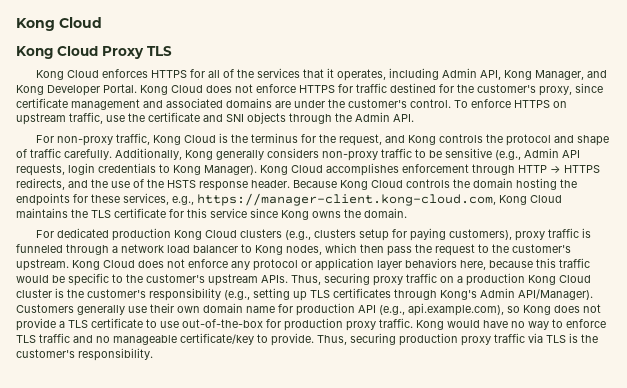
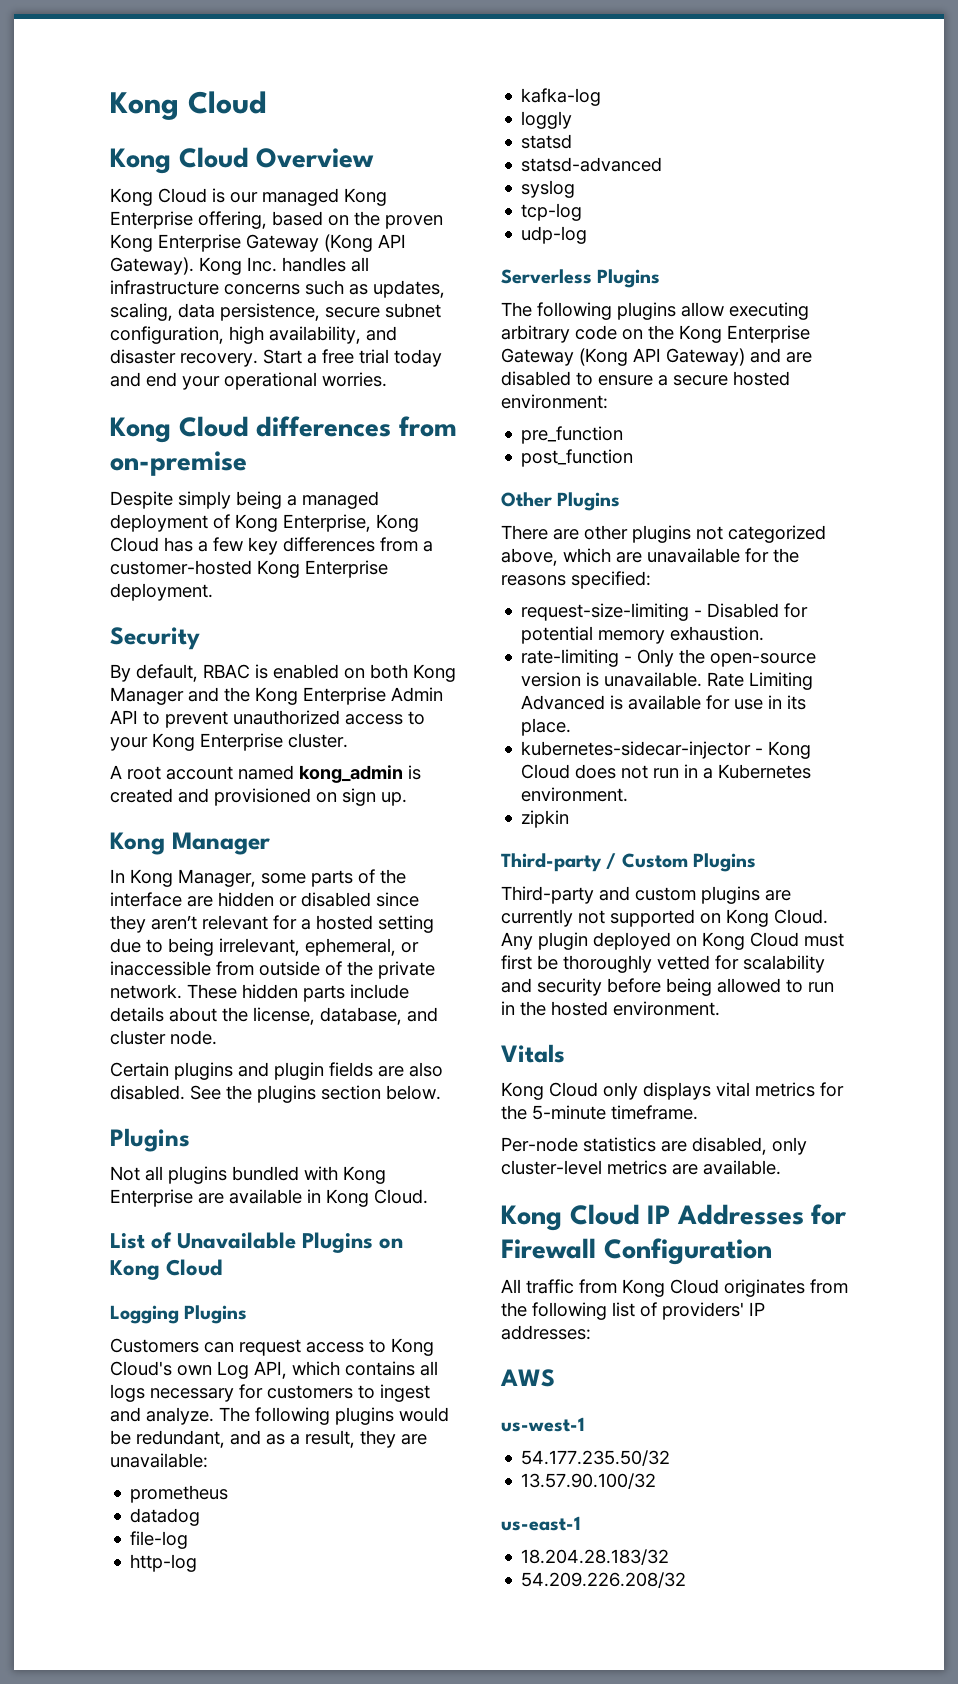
[102,46,172,59] [35,68,607,81] [16,83,603,96] [16,98,567,110] [16,112,414,125] [35,133,609,146] [16,148,580,161] [16,163,600,176] [16,178,577,191] [16,193,562,206] [16,208,407,220] [35,228,591,241] [16,243,571,256] [16,258,590,271] [16,273,591,286] [16,288,593,301] [16,303,601,316] [16,318,606,331] [16,333,598,346] [16,348,153,361] Proxy TLS // Kong Cloud enforces HTTPS for all of the services that it operates, including Admin API, Kong Manager, and Kong Developer Portal. Kong Cloud does not enforce HTTPS for traffic destined for the customer's proxy, since certificate management and associated domains are under the customer's control. To enforce HTTPS on upstream traffic, use the certificate and SNI objects through the Admin API. // For non-proxy traffic, Kong Cloud is the terminus for the request, and Kong controls the protocol and shape of traffic carefully. Additionally, Kong generally considers non-proxy traffic to be sensitive (e.g., Admin API requests, login credentials to Kong Manager). Kong Cloud accomplishes enforcement through HTTP → HTTPS redirects, and the use of the HSTS response header. Because Kong Cloud controls the domain hosting the endpoints for these services, e.g., https://manager-client.kong-cloud.com, Kong Cloud maintains the TLS certificate for this service since Kong owns the domain. // For dedicated production Kong Cloud clusters (e.g., clusters setup for paying customers), proxy traffic is funneled through a network load balancer to Kong nodes, which then pass the request to the customer's upstream. Kong Cloud does not enforce any protocol or application layer behaviors here, because this traffic would be specific to the customer's upstream APIs. Thus, securing proxy traffic on a production Kong Cloud cluster is the customer's responsibility (e.g., setting up TLS certificates through Kong's Admin API/Manager). Customers generally use their own domain name for production API (e.g., api.example.com), so Kong does not provide a TLS certificate to use out-of-the-box for production proxy traffic. Kong would have no way to enforce TLS traffic and no manageable certificate/key to provide. Thus, securing production proxy traffic via TLS is the customer's responsibility. -> [256,148,375,168] [110,188,387,206] [110,211,443,229] [110,234,406,252] [110,257,369,275] [110,280,445,298] [110,303,441,321] [110,326,397,344] [110,349,442,367] [110,372,387,390] [110,416,457,443] [110,451,247,476] [110,491,379,509] [110,514,419,532] [110,537,433,555] [110,560,388,578] [110,583,213,601] [110,627,200,650] [110,664,456,682] [110,687,443,705] [110,710,425,728] [110,733,348,751] [110,765,421,783] [110,788,407,806] [110,832,270,855] [110,869,406,887] [110,892,419,907] [110,915,434,933] [110,938,419,956] [110,961,435,979] [110,984,409,1002] [110,1007,438,1025] [110,1030,217,1045] [110,1062,443,1080] [110,1085,441,1103] [110,1128,190,1152] [110,1166,386,1184] [110,1189,428,1207] [110,1232,404,1253] [110,1259,224,1280] [110,1305,248,1324] [110,1338,434,1356] [110,1361,438,1379] [110,1384,430,1402] [110,1407,449,1425] [110,1430,427,1448] [110,1453,208,1468] [130,1485,229,1503] [130,1508,201,1526] [130,1531,189,1549] [130,1554,198,1572] [521,88,602,106] [521,111,573,129] [521,134,573,149] [521,157,663,172] [521,180,576,198] [521,203,583,221] [521,226,588,244] [501,269,661,288] [501,302,809,320] [501,325,810,343] [501,348,812,366] [501,371,790,386] [501,394,608,409] [521,426,624,444] [521,449,634,467] [501,492,621,511] [501,525,826,543] [501,548,799,566] [501,571,651,589] [521,603,809,621] [521,626,765,644] [521,649,817,667] [521,672,814,690] [521,695,807,710] [521,718,572,736] [521,741,812,759] [521,764,812,779] [521,787,629,802] [521,810,570,828] [501,853,757,872] [501,886,791,904] [501,909,828,927] [501,932,844,950] [501,955,825,973] [501,978,834,996] [501,1001,720,1016] [501,1044,565,1063] [501,1082,844,1100] [501,1105,698,1120] [501,1137,807,1155] [501,1160,781,1175] [501,1204,848,1231] [501,1238,772,1265] [501,1279,848,1297] [501,1302,765,1320] [501,1325,591,1340] [500,1369,555,1387] [501,1417,585,1432] [521,1450,671,1466] [521,1473,657,1489] [501,1516,581,1531] [521,1549,670,1565] [521,1572,687,1588] Overview // Kong Cloud is our managed Kong Enterprise offering, based on the proven Kong Enterprise Gateway (Kong API Gateway). Kong Inc. handles all infrastructure concerns such as updates, scaling, data persistence, secure subnet configuration, high availability, and disaster recovery. Start a free trial today and end your operational worries. // Kong Cloud differences from on-premise // Despite simply being a managed deployment of Kong Enterprise, Kong Cloud has a few key differences from a customer-hosted Kong Enterprise deployment. // Security // By default, RBAC is enabled on both Kong Manager and the Kong Enterprise Admin API to prevent unauthorized access to your Kong Enterprise cluster. // A root account named kong_admin is created and provisioned on sign up. // Kong Manager // In Kong Manager, some parts of the interface are hidden or disabled since they aren’t relevant for a hosted setting due to being irrelevant, ephemeral, or inaccessible from outside of the private network. These hidden parts include details about the license, database, and cluster node. // Certain plugins and plugin fields are also disabled. See the plugins section below. // Plugins // Not all plugins bundled with Kong Enterprise are available in Kong Cloud. // List of Unavailable Plugins on Kong Cloud // Logging Plugins // Customers can request access to Kong Cloud's own Log API, which contains all logs necessary for customers to ingest and analyze. The following plugins would be redundant, and as a result, they are unavailable: // prometheus // datadog // file-log // http-log // kafka-log // loggly // statsd // statsd-advanced // syslog // tcp-log // udp-log // Serverless Plugins // The following plugins allow executing arbitrary code on the Kong Enterprise Gateway (Kong API Gateway) and are disabled to ensure a secure hosted environment: // pre_function // post_function // Other Plugins // There are other plugins not categorized above, which are unavailable for the reasons specified: // request-size-limiting - Disabled for potential memory exhaustion. // rate-limiting - Only the open-source version is unavailable. Rate Limiting Advanced is available for use in its place. // kubernetes-sidecar-injector - Kong Cloud does not run in a Kubernetes environment. // zipkin // Third-party / Custom Plugins // Third-party and custom plugins are currently not supported on Kong Cloud. Any plugin deployed on Kong Cloud must first be thoroughly vetted for scalability and security before being allowed to run in the hosted environment. // Vitals // Kong Cloud only displays vital metrics for the 5-minute timeframe. // Per-node statistics are disabled, only cluster-level metrics are available. // Kong Cloud IP Addresses for Firewall Configuration // All traffic from Kong Cloud originates from the following list of providers' IP addresses: // AWS // us-west-1 // 54.177.235.50/32 // 13.57.90.100/32 // us-east-1 // 18.204.28.183/32 // 54.209.226.208/32

